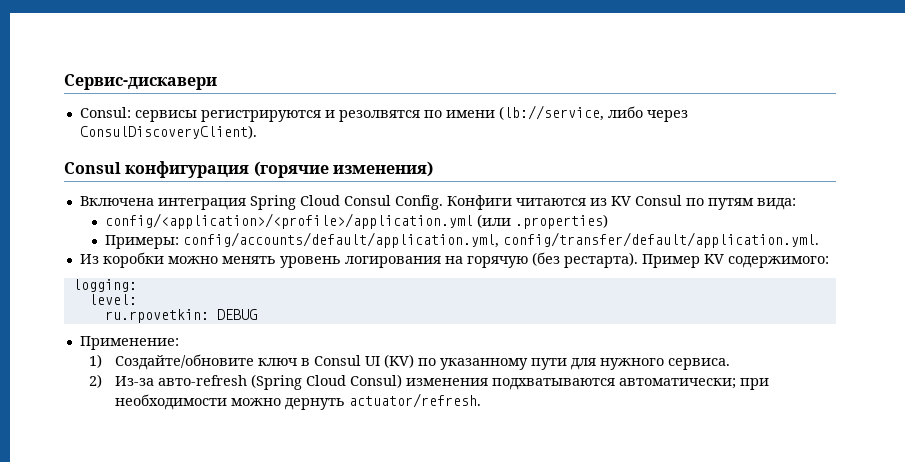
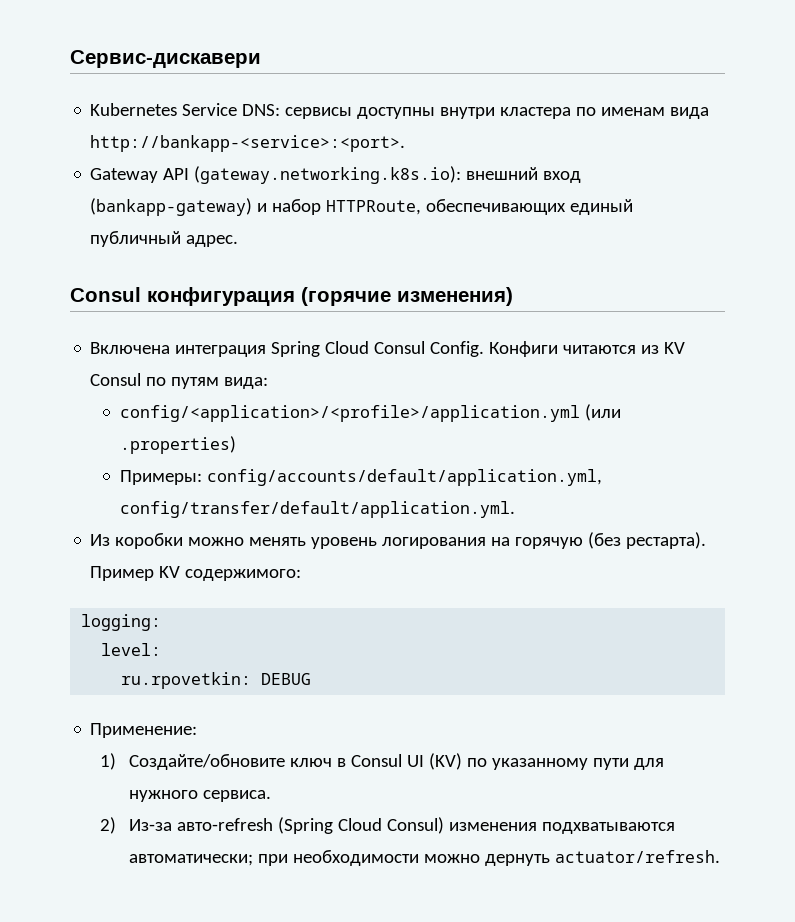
[79,105,688,122] [79,125,257,139] Consul: сервисы регистрируются и резолвятся по имени (lb://service, либо через ConsulDiscoveryClient). -> [90,103,710,119] [90,135,406,152] [90,166,582,184] [90,198,634,216] [90,231,239,247] Kubernetes Service DNS: сервисы доступны внутри кластера по именам вида http://bankapp-<service>:<port>. // Gateway API (gateway.networking.k8s.io): внешний вход (bankapp-gateway) и набор HTTPRoute, обеспечивающих единый публичный адрес.

